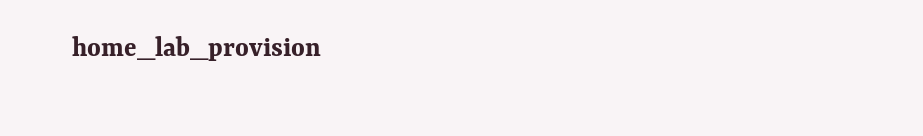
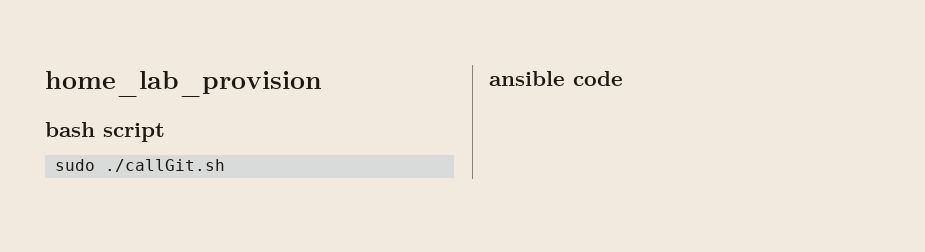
(321, 48) none -> [45,122,165,142] [54,159,225,172] [489,71,623,86] // bash script // sudo ./callGit.sh // ansible code

